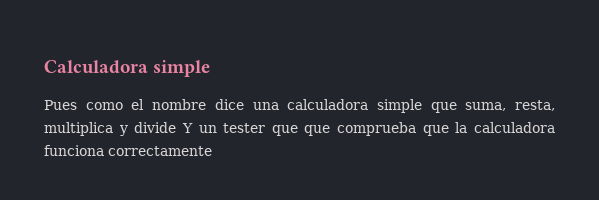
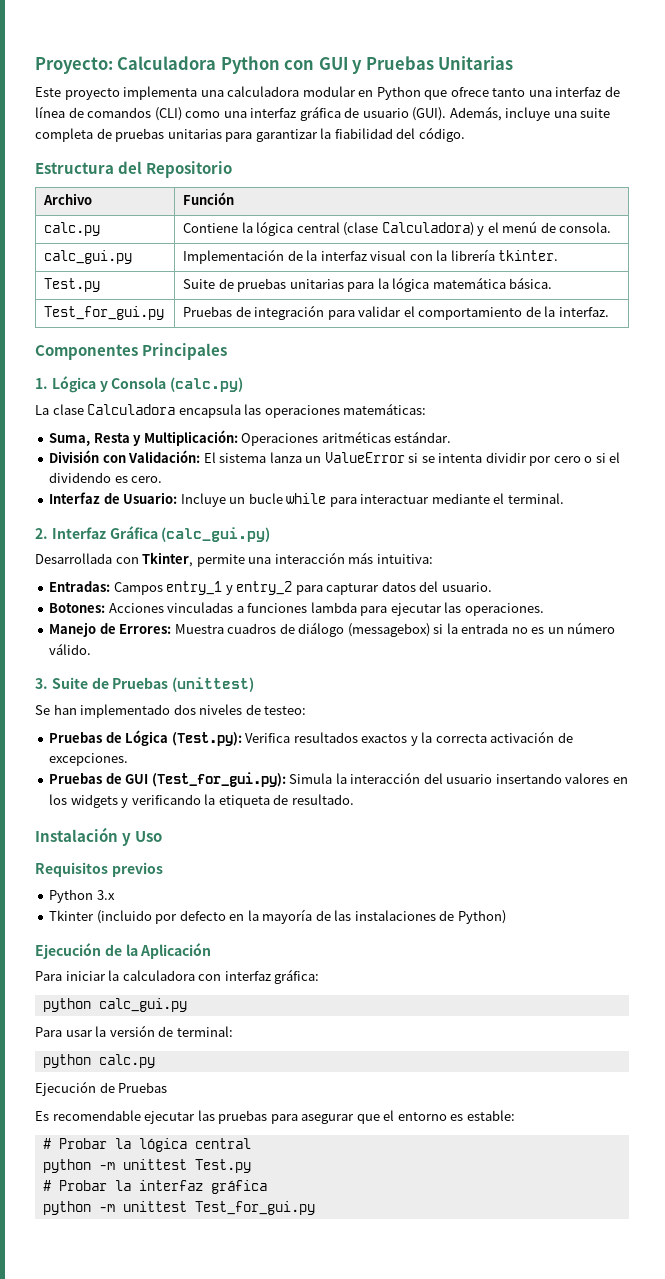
[44,60,211,77] [44,99,555,113] [44,122,555,136] [44,145,212,156] Calculadora simple // Pues como el nombre dice una calculadora simple que suma, resta, multiplica y divide Y un tester que que comprueba que la calculadora funciona correctamente -> [35,56,514,74] [35,86,620,100] [35,106,611,121] [35,127,465,142] [35,161,233,178] [43,193,93,205] [183,192,235,205] [44,222,101,236] [183,221,612,236] [44,250,133,264] [183,249,559,264] [44,278,101,292] [183,277,553,292] [44,306,165,320] [183,305,609,320] [35,343,228,360] [35,376,244,393] [35,403,427,418] [49,430,452,446] [49,450,621,466] [49,472,163,483] [49,492,564,507] [35,526,271,542] [35,552,433,567] [49,581,492,595] [49,602,544,616] [49,622,616,637] [49,643,92,655] [35,677,255,692] [35,704,307,718] [49,730,573,746] [49,753,129,766] [49,772,628,787] [49,794,354,808] [35,827,163,846] [35,862,163,877] [49,889,115,903] [49,909,506,924] [35,943,212,959] [35,969,320,984] [42,998,187,1012] [35,1025,233,1037] [42,1054,155,1068] [35,1081,168,1096] [35,1110,515,1124] [42,1138,251,1152] [42,1159,251,1173] [42,1180,267,1194] [42,1201,315,1215] Proyecto: Calculadora Python con GUI y Pruebas Unitarias // Este proyecto implementa una calculadora modular en Python que ofrece tanto una interfaz de línea de comandos (CLI) como una interfaz gráfica de usuario (GUI). Además, incluye una suite completa de pruebas unitarias para garantizar la fiabilidad del código. // Estructura del Repositorio // Archivo | Función // calc.py | Contiene la lógica central (clase Calculadora) y el menú de consola. // calc_gui.py | Implementación de la interfaz visual con la librería tkinter. // Test.py | Suite de pruebas unitarias para la lógica matemática básica. // Test_for_gui.py | Pruebas de integración para validar el comportamiento de la interfaz. // Componentes Principales // 1. Lógica y Consola (calc.py) // La clase Calculadora encapsula las operaciones matemáticas: // Suma, Resta y Multiplicación: Operaciones aritméticas estándar. // División con Validación: El sistema lanza un ValueError si se intenta dividir por cero o si el dividendo es cero. // Interfaz de Usuario: Incluye un bucle while para interactuar mediante el terminal. // 2. Interfaz Gráfica (calc_gui.py) // Desarrollada con Tkinter, permite una interacción más intuitiva: // Entradas: Campos entry_1 y entry_2 para capturar datos del usuario. // Botones: Acciones vinculadas a funciones lambda para ejecutar las operaciones. // Manejo de Errores: Muestra cuadros de diálogo (messagebox) si la entrada no es un número válido. // 3. Suite de Pruebas (unittest) // Se han implementado dos niveles de testeo: // Pruebas de Lógica (Test.py): Verifica resultados exactos y la correcta activación de excepciones. // Pruebas de GUI (Test_for_gui.py): Simula la interacción del usuario insertando valores en los widgets y verificando la etiqueta de resultado. // Instalación y Uso // Requisitos previos // Python 3.x // Tkinter (incluido por defecto en la mayoría de las instalaciones de Python) // Ejecución de la Aplicación // Para iniciar la calculadora con interfaz gráfica: // python calc_gui.py // Para usar la versión de terminal: // python calc.py // Ejecución de Pruebas // Es recomendable ejecutar las pruebas para asegurar que el entorno es estable: // # Probar la lógica central // python -m unittest Test.py // # Probar la interfaz gráfica // python -m unittest Test_for_gui.py

